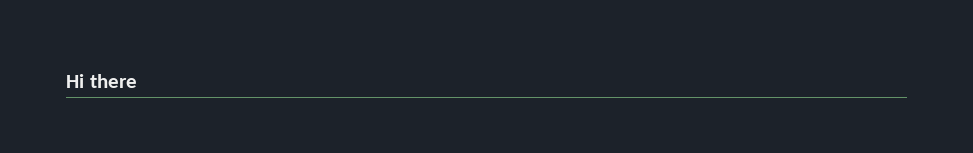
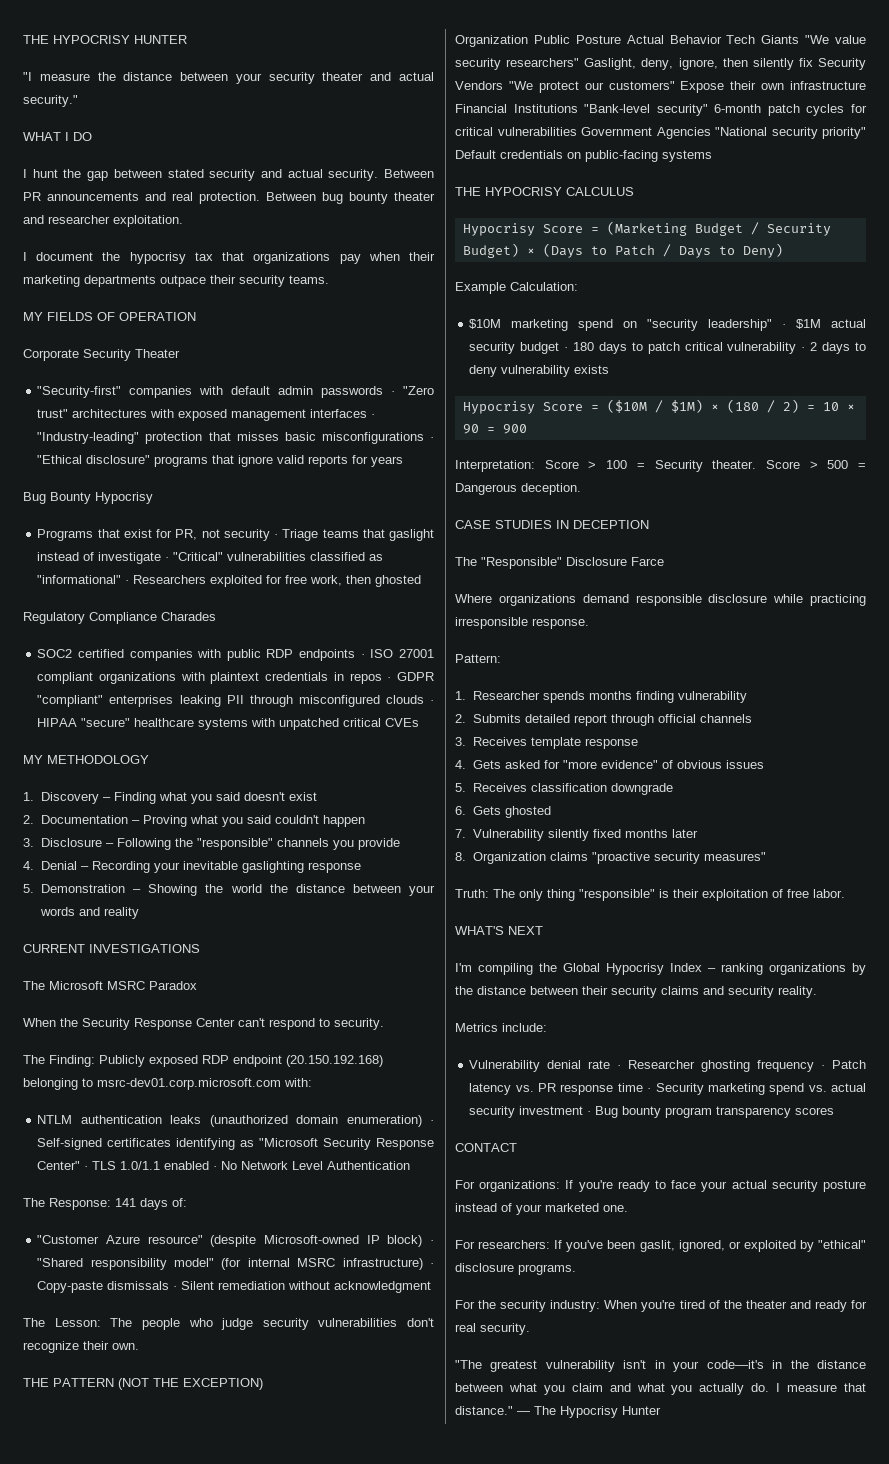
[66,74,137,88] Hi there -> [23,35,187,44] [23,72,434,84] [23,95,78,107] [23,132,92,141] [23,169,434,181] [23,192,435,204] [23,215,183,227] [23,252,436,264] [23,275,329,287] [23,312,196,321] [23,349,180,361] [37,386,434,398] [37,409,376,421] [37,432,434,444] [37,455,404,467] [23,492,153,504] [37,529,435,541] [37,552,384,564] [37,575,422,587] [23,612,216,624] [37,649,434,661] [37,672,434,684] [37,695,434,707] [37,718,420,730] [23,755,149,764] [23,792,318,804] [23,815,366,827] [23,838,401,850] [23,861,362,873] [23,884,436,896] [40,907,140,919] [23,944,200,953] [23,981,197,990] [23,1018,384,1030] [23,1055,383,1067] [23,1078,312,1090] [37,1115,434,1127] [37,1138,434,1150] [37,1161,411,1170] [23,1198,187,1210] [37,1235,434,1247] [37,1258,434,1270] [37,1281,432,1293] [23,1318,434,1330] [23,1341,139,1353] [23,1378,263,1390] [455,35,866,47] [455,58,866,70] [455,81,866,93] [455,104,867,116] [455,127,866,139] [455,150,712,162] [455,187,634,196] [462,221,831,236] [462,243,783,258] [455,282,578,294] [469,319,866,331] [469,342,866,354] [469,365,610,377] [462,399,855,414] [462,424,527,434] [455,460,866,472] [455,483,581,495] [455,520,649,529] [455,557,664,569] [455,594,866,606] [455,617,589,629] [455,654,501,663] [455,691,748,703] [455,714,753,726] [455,737,639,749] [455,760,765,769] [455,783,674,795] [455,806,552,818] [455,829,699,841] [455,852,767,864] [455,889,845,901] [455,926,543,935] [455,963,866,975] [455,986,817,998] [455,1023,547,1032] [469,1060,866,1072] [469,1083,866,1095] [469,1106,835,1118] [455,1143,517,1152] [455,1180,866,1192] [455,1203,628,1215] [455,1240,866,1252] [455,1263,576,1275] [455,1300,867,1312] [455,1323,530,1335] [455,1360,867,1372] [455,1383,867,1395] [455,1406,661,1418] THE HYPOCRISY HUNTER // "I measure the distance between your security theater and actual security." // WHAT I DO // I hunt the gap between stated security and actual security. Between PR announcements and real protection. Between bug bounty theater and researcher exploitation. // I document the hypocrisy tax that organizations pay when their marketing departments outpace their security teams. // MY FIELDS OF OPERATION // Corporate Security Theater // "Security-first" companies with default admin passwords · "Zero trust" architectures with exposed management interfaces · "Industry-leading" protection that misses basic misconfigurations · "Ethical disclosure" programs that ignore valid reports for years // Bug Bounty Hypocrisy // Programs that exist for PR, not security · Triage teams that gaslight instead of investigate · "Critical" vulnerabilities classified as "informational" · Researchers exploited for free work, then ghosted // Regulatory Compliance Charades // SOC2 certified companies with public RDP endpoints · ISO 27001 compliant organizations with plaintext credentials in repos · GDPR "compliant" enterprises leaking PII through misconfigured clouds · HIPAA "secure" healthcare systems with unpatched critical CVEs // MY METHODOLOGY // 1. Discovery – Finding what you said doesn't exist // 2. Documentation – Proving what you said couldn't happen // 3. Disclosure – Following the "responsible" channels you provide // 4. Denial – Recording your inevitable gaslighting response // 5. Demonstration – Showing the world the distance between your words and reality // CURRENT INVESTIGATIONS // The Microsoft MSRC Paradox // When the Security Response Center can't respond to security. // The Finding: Publicly exposed RDP endpoint (20.150.192.168) belonging to msrc-dev01.corp.microsoft.com with: // NTLM authentication leaks (unauthorized domain enumeration) · Self-signed certificates identifying as "Microsoft Security Response Center" · TLS 1.0/1.1 enabled · No Network Level Authentication // The Response: 141 days of: // "Customer Azure resource" (despite Microsoft-owned IP block) · "Shared responsibility model" (for internal MSRC infrastructure) · Copy-paste dismissals · Silent remediation without acknowledgment // The Lesson: The people who judge security vulnerabilities don't recognize their own. // THE PATTERN (NOT THE EXCEPTION) // Organization Public Posture Actual Behavior Tech Giants "We value security researchers" Gaslight, deny, ignore, then silently fix Security Vendors "We protect our customers" Expose their own infrastructure Financial Institutions "Bank-level security" 6-month patch cycles for critical vulnerabilities Government Agencies "National security priority" Default credentials on public-facing systems // THE HYPOCRISY CALCULUS // Hypocrisy Score = (Marketing Budget / Security Budget) × (Days to Patch / Days to Deny) // Example Calculation: // $10M marketing spend on "security leadership" · $1M actual security budget · 180 days to patch critical vulnerability · 2 days to deny vulnerability exists // Hypocrisy Score = ($10M / $1M) × (180 / 2) = 10 × 90 = 900 // Interpretation: Score > 100 = Security theater. Score > 500 = Dangerous deception. // CASE STUDIES IN DECEPTION // The "Responsible" Disclosure Farce // Where organizations demand responsible disclosure while practicing irresponsible response. // Pattern: // 1. Researcher spends months finding vulnerability // 2. Submits detailed report through official channels // 3. Receives template response // 4. Gets asked for "more evidence" of obvious issues // 5. Receives classification downgrade // 6. Gets ghosted // 7. Vulnerability silently fixed months later // 8. Organization claims "proactive security measures" // Truth: The only thing "responsible" is their exploitation of free labor. // WHAT'S NEXT // I'm compiling the Global Hypocrisy Index – ranking organizations by the distance between their security claims and security reality. // Metrics include: // Vulnerability denial rate · Researcher ghosting frequency · Patch latency vs. PR response time · Security marketing spend vs. actual security investment · Bug bounty program transparency scores // CONTACT // For organizations: If you're ready to face your actual security posture instead of your marketed one. // For researchers: If you've been gaslit, ignored, or exploited by "ethical" disclosure programs. // For the security industry: When you're tired of the theater and ready for real security. // "The greatest vulnerability isn't in your code—it's in the distance between what you claim and what you actually do. I measure that distance." — The Hypocrisy Hunter

